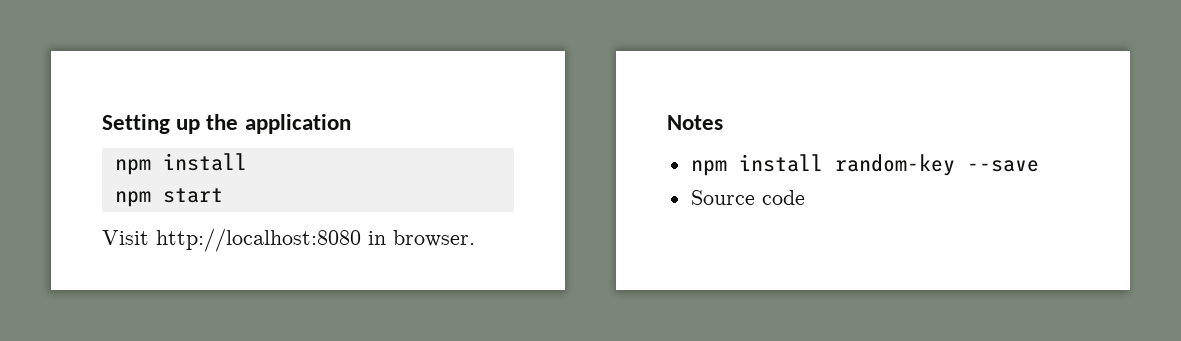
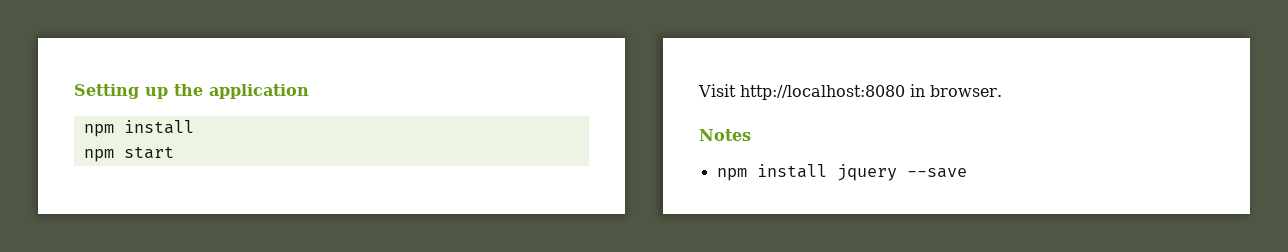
[834,154,955,176] random-key -> [836,164,897,181] jquery
[690,190,805,205] // Source code -> (967, 173) none

